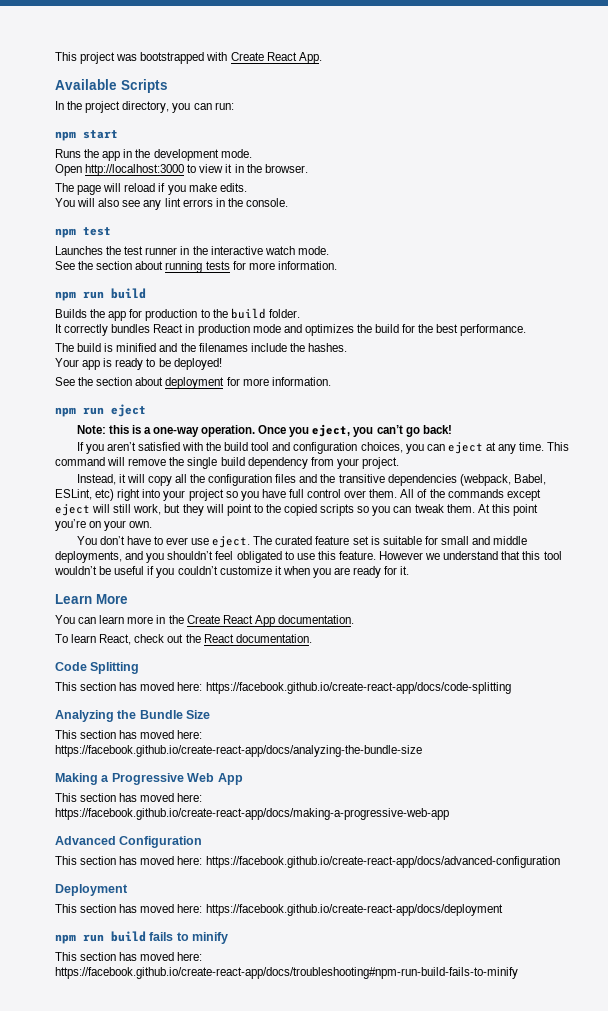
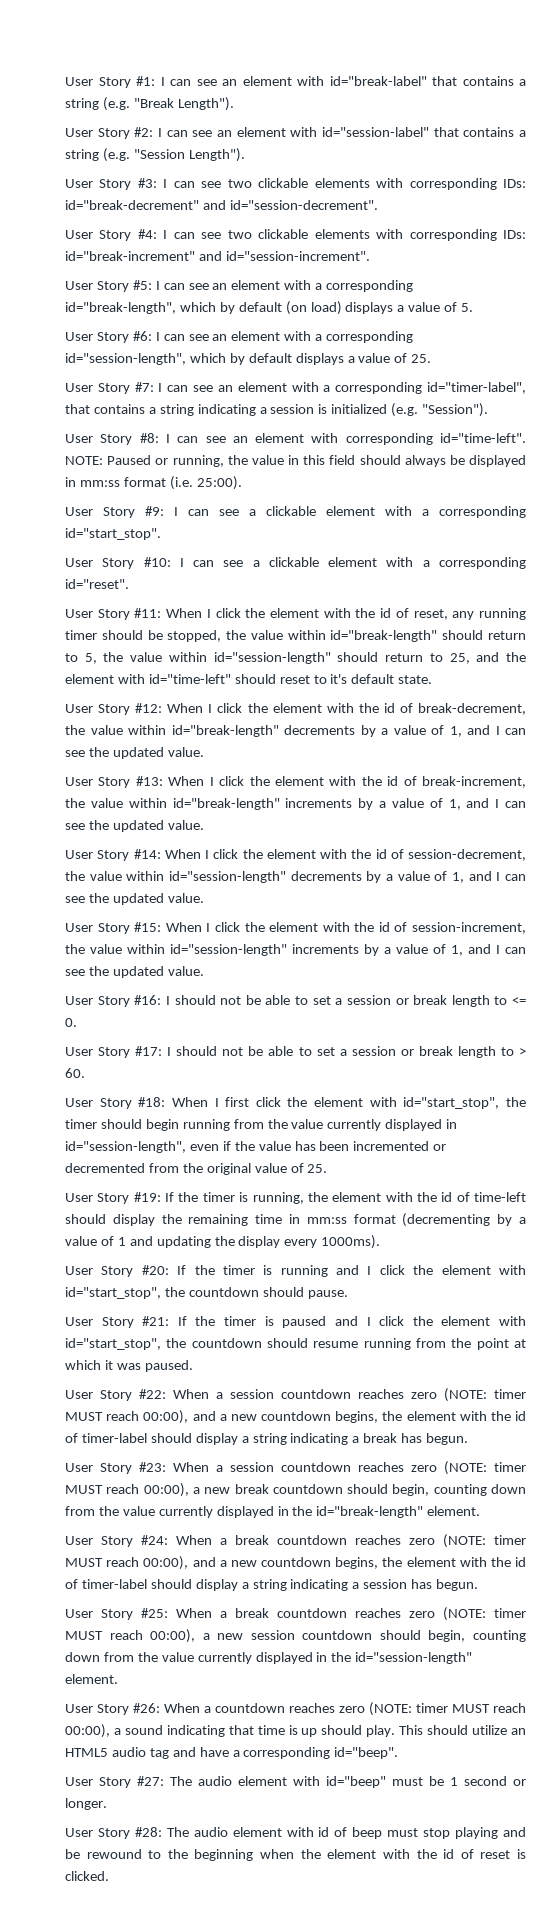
[55,52,322,64] [55,79,168,93] [55,101,234,113] [55,130,118,141] [55,149,252,161] [55,164,308,176] [55,183,247,195] [55,198,288,210] [55,227,111,238] [55,246,329,255] [55,261,337,273] [55,288,146,301] [55,308,300,321] [55,324,527,336] [55,343,347,352] [55,358,222,370] [55,377,331,389] [55,404,146,417] [76,424,452,437] [76,442,570,454] [55,457,399,469] [76,474,546,486] [55,489,541,501] [55,504,538,516] [55,519,153,531] [76,536,528,548] [55,551,562,563] [54,566,410,578] [55,594,128,604] [55,615,354,627] [55,634,312,645] [55,662,140,674] [55,682,511,694] [55,710,211,722] [55,730,203,739] [55,745,422,757] [55,773,243,785] [55,793,203,802] [55,808,449,820] [55,836,203,848] [55,856,560,868] [55,884,128,896] [55,904,503,916] [55,931,229,944] [55,952,203,961] [55,967,518,979] This project was bootstrapped with Create React App. // Available Scripts // In the project directory, you can run: // npm start // Runs the app in the development mode. // Open http://localhost:3000 to view it in the browser. // The page will reload if you make edits. // You will also see any lint errors in the console. // npm test // Launches the test runner in the interactive watch mode. // See the section about running tests for more information. // npm run build // Builds the app for production to the build folder. // It correctly bundles React in production mode and optimizes the build for the best performance. // The build is minified and the filenames include the hashes. // Your app is ready to be deployed! // See the section about deployment for more information. // npm run eject // Note: this is a one-way operation. Once you eject, you can’t go back! // If you aren’t satisfied with the build tool and configuration choices, you can eject at any time. This command will remove the single build dependency from your project. // Instead, it will copy all the configuration files and the transitive dependencies (webpack, Babel, ESLint, etc) right into your project so you have full control over them. All of the commands except eject will still work, but they will point to the copied scripts so you can tweak them. At this point you’re on your own. // You don’t have to ever use eject. The curated feature set is suitable for small and middle deployments, and you shouldn’t feel obligated to use this feature. However we understand that this tool wouldn’t be useful if you couldn’t customize it when you are ready for it. // Learn More // You can learn more in the Create React App documentation. // To learn React, check out the React documentation. // Code Splitting // This section has moved here: https://facebook.github.io/create-react-app/docs/code-splitting // Analyzing the Bundle Size // This section has moved here: https://facebook.github.io/create-react-app/docs/analyzing-the-bundle-size // Making a Progressive Web App // This section has moved here: https://facebook.github.io/create-react-app/docs/making-a-progressive-web-app // Advanced Configuration // This section has moved here: https://facebook.github.io/create-react-app/docs/advanced-configuration // Deployment // This section has moved here: https://facebook.github.io/create-react-app/docs/deployment // npm run build fails to minify // This section has moved here: https://facebook.github.io/create-react-app/docs/troubleshooting#npm-run-build-fails-to-minify -> [65,76,526,88] [65,97,234,111] [65,127,526,139] [65,148,245,162] [65,178,526,190] [65,200,378,210] [65,229,526,241] [65,251,370,261] [65,280,414,292] [65,301,474,315] [65,331,414,343] [65,353,432,365] [65,382,526,394] [65,403,489,417] [65,433,526,445] [65,455,526,467] [65,476,242,490] [65,506,526,518] [65,528,161,540] [65,557,526,569] [65,579,129,589] [65,608,526,620] [65,630,526,642] [65,652,527,664] [65,674,433,684] [65,703,526,715] [65,725,526,737] [65,747,204,759] [65,776,526,788] [65,798,526,810] [65,820,204,832] [65,849,526,861] [65,871,527,883] [65,893,204,905] [65,922,526,934] [65,944,526,956] [65,966,204,978] [65,995,526,1007] [65,1018,77,1027] [65,1046,526,1058] [65,1068,85,1078] [65,1097,526,1109] [65,1119,458,1131] [65,1141,447,1153] [65,1163,328,1175] [65,1192,526,1204] [65,1213,527,1227] [65,1235,381,1249] [65,1265,526,1277] [65,1287,348,1299] [65,1316,527,1328] [65,1338,526,1350] [65,1360,193,1372] [65,1388,526,1402] [65,1410,527,1424] [65,1433,469,1445] [65,1461,526,1475] [65,1483,527,1497] [65,1506,481,1518] [65,1534,526,1548] [65,1556,527,1570] [65,1579,479,1591] [65,1607,526,1621] [65,1629,526,1643] [65,1652,473,1664] [65,1674,118,1684] [65,1702,526,1716] [65,1724,526,1738] [65,1747,399,1759] [65,1776,526,1788] [65,1798,107,1810] [65,1827,526,1839] [65,1849,527,1861] [65,1871,109,1881] User Story #1: I can see an element with id="break-label" that contains a string (e.g. "Break Length"). // User Story #2: I can see an element with id="session-label" that contains a string (e.g. "Session Length"). // User Story #3: I can see two clickable elements with corresponding IDs: id="break-decrement" and id="session-decrement". // User Story #4: I can see two clickable elements with corresponding IDs: id="break-increment" and id="session-increment". // User Story #5: I can see an element with a corresponding id="break-length", which by default (on load) displays a value of 5. // User Story #6: I can see an element with a corresponding id="session-length", which by default displays a value of 25. // User Story #7: I can see an element with a corresponding id="timer-label", that contains a string indicating a session is initialized (e.g. "Session"). // User Story #8: I can see an element with corresponding id="time-left". NOTE: Paused or running, the value in this field should always be displayed in mm:ss format (i.e. 25:00). // User Story #9: I can see a clickable element with a corresponding id="start_stop". // User Story #10: I can see a clickable element with a corresponding id="reset". // User Story #11: When I click the element with the id of reset, any running timer should be stopped, the value within id="break-length" should return to 5, the value within id="session-length" should return to 25, and the element with id="time-left" should reset to it's default state. // User Story #12: When I click the element with the id of break-decrement, the value within id="break-length" decrements by a value of 1, and I can see the updated value. // User Story #13: When I click the element with the id of break-increment, the value within id="break-length" increments by a value of 1, and I can see the updated value. // User Story #14: When I click the element with the id of session-decrement, the value within id="session-length" decrements by a value of 1, and I can see the updated value. // User Story #15: When I click the element with the id of session-increment, the value within id="session-length" increments by a value of 1, and I can see the updated value. // User Story #16: I should not be able to set a session or break length to <= 0. // User Story #17: I should not be able to set a session or break length to > 60. // User Story #18: When I first click the element with id="start_stop", the timer should begin running from the value currently displayed in id="session-length", even if the value has been incremented or decremented from the original value of 25. // User Story #19: If the timer is running, the element with the id of time-left should display the remaining time in mm:ss format (decrementing by a value of 1 and updating the display every 1000ms). // User Story #20: If the timer is running and I click the element with id="start_stop", the countdown should pause. // User Story #21: If the timer is paused and I click the element with id="start_stop", the countdown should resume running from the point at which it was paused. // User Story #22: When a session countdown reaches zero (NOTE: timer MUST reach 00:00), and a new countdown begins, the element with the id of timer-label should display a string indicating a break has begun. // User Story #23: When a session countdown reaches zero (NOTE: timer MUST reach 00:00), a new break countdown should begin, counting down from the value currently displayed in the id="break-length" element. // User Story #24: When a break countdown reaches zero (NOTE: timer MUST reach 00:00), and a new countdown begins, the element with the id of timer-label should display a string indicating a session has begun. // User Story #25: When a break countdown reaches zero (NOTE: timer MUST reach 00:00), a new session countdown should begin, counting down from the value currently displayed in the id="session-length" element. // User Story #26: When a countdown reaches zero (NOTE: timer MUST reach 00:00), a sound indicating that time is up should play. This should utilize an HTML5 audio tag and have a corresponding id="beep". // User Story #27: The audio element with id="beep" must be 1 second or longer. // User Story #28: The audio element with id of beep must stop playing and be rewound to the beginning when the element with the id of reset is clicked.

